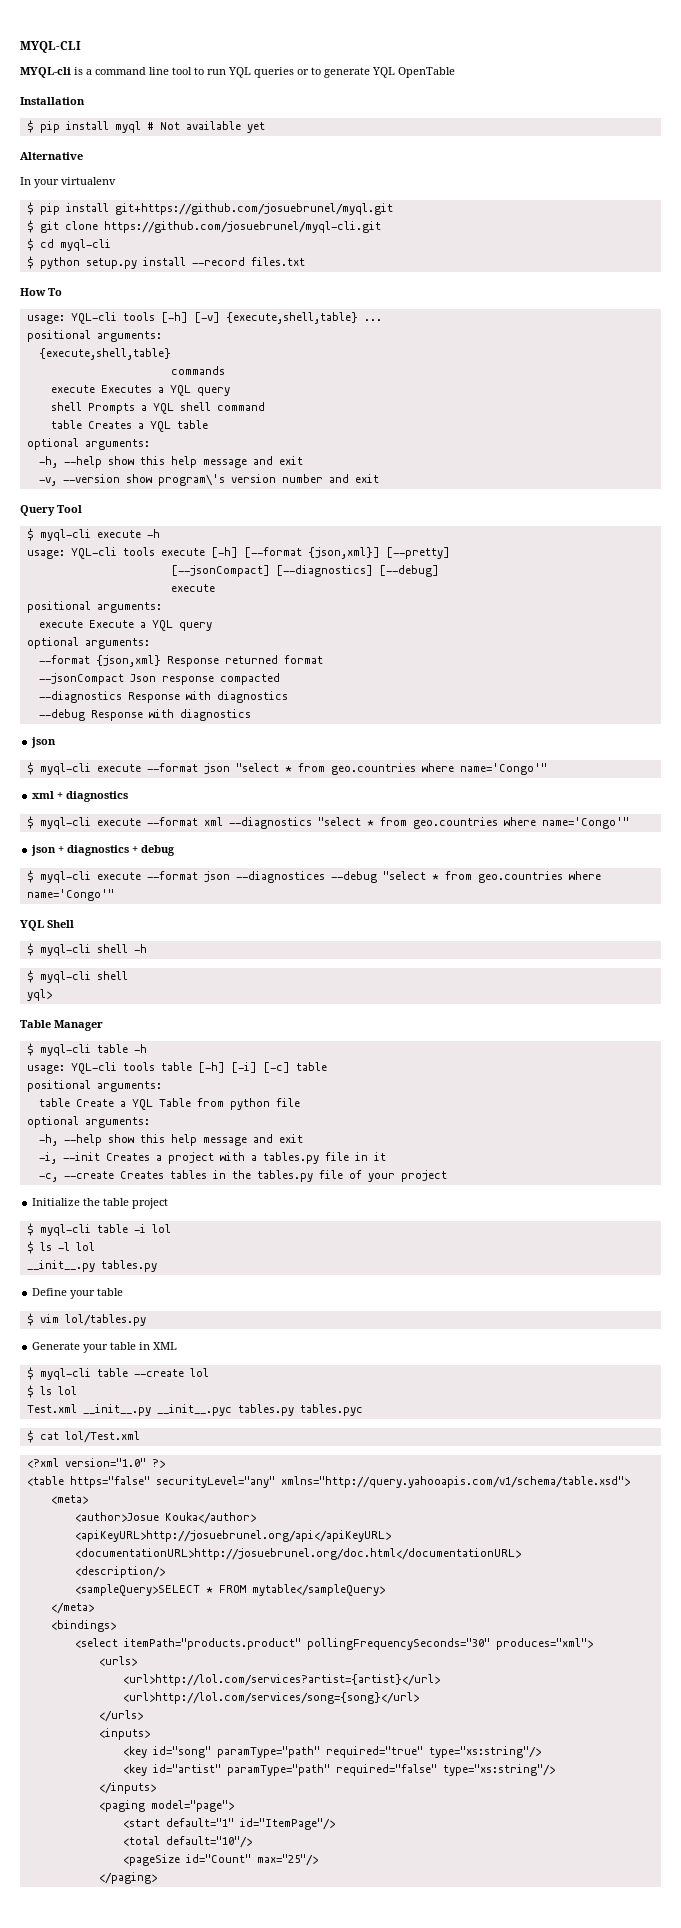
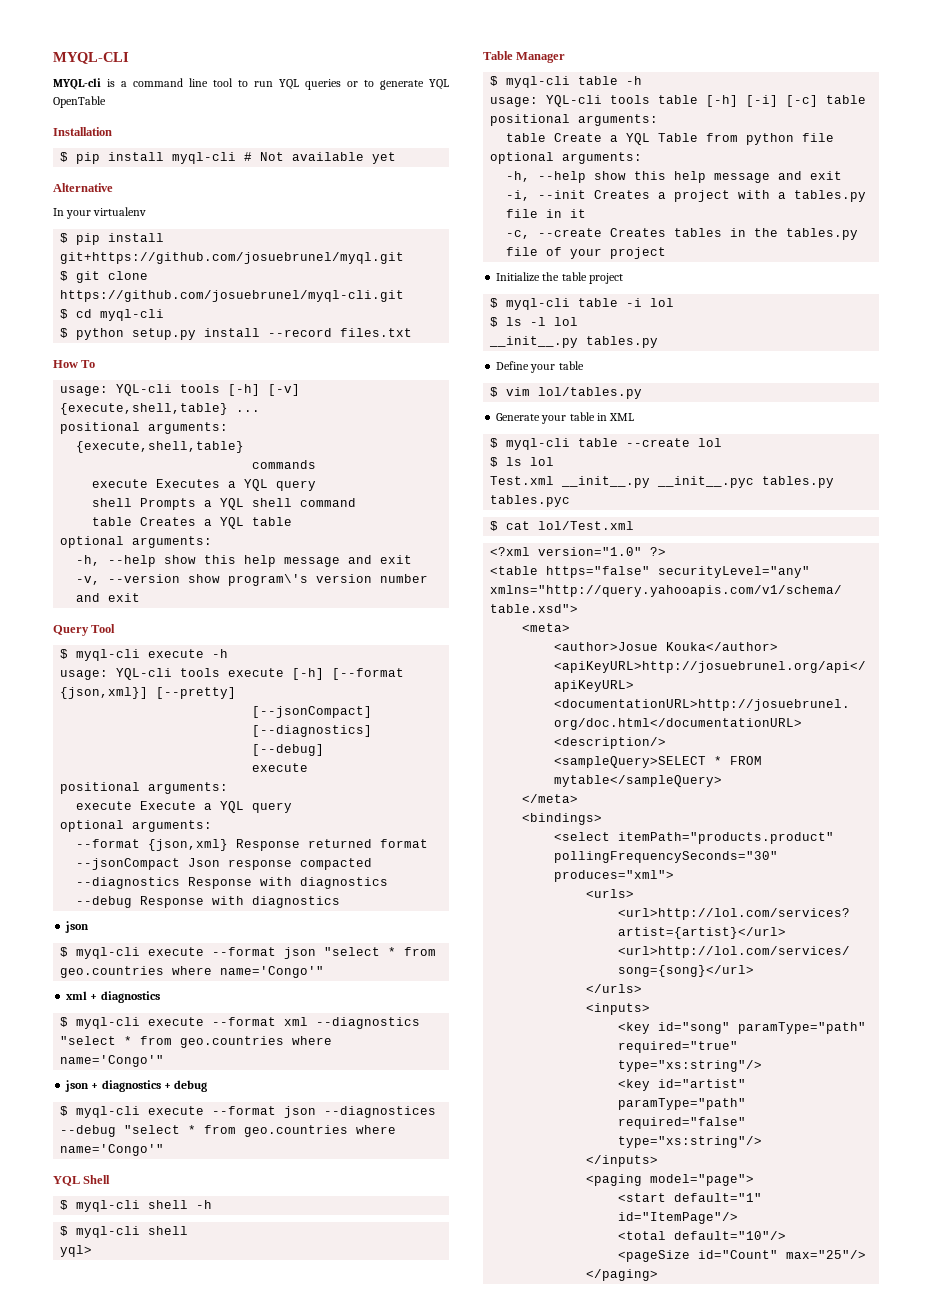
[114,121,141,133] myql -> [172,152,237,164] myql-cli

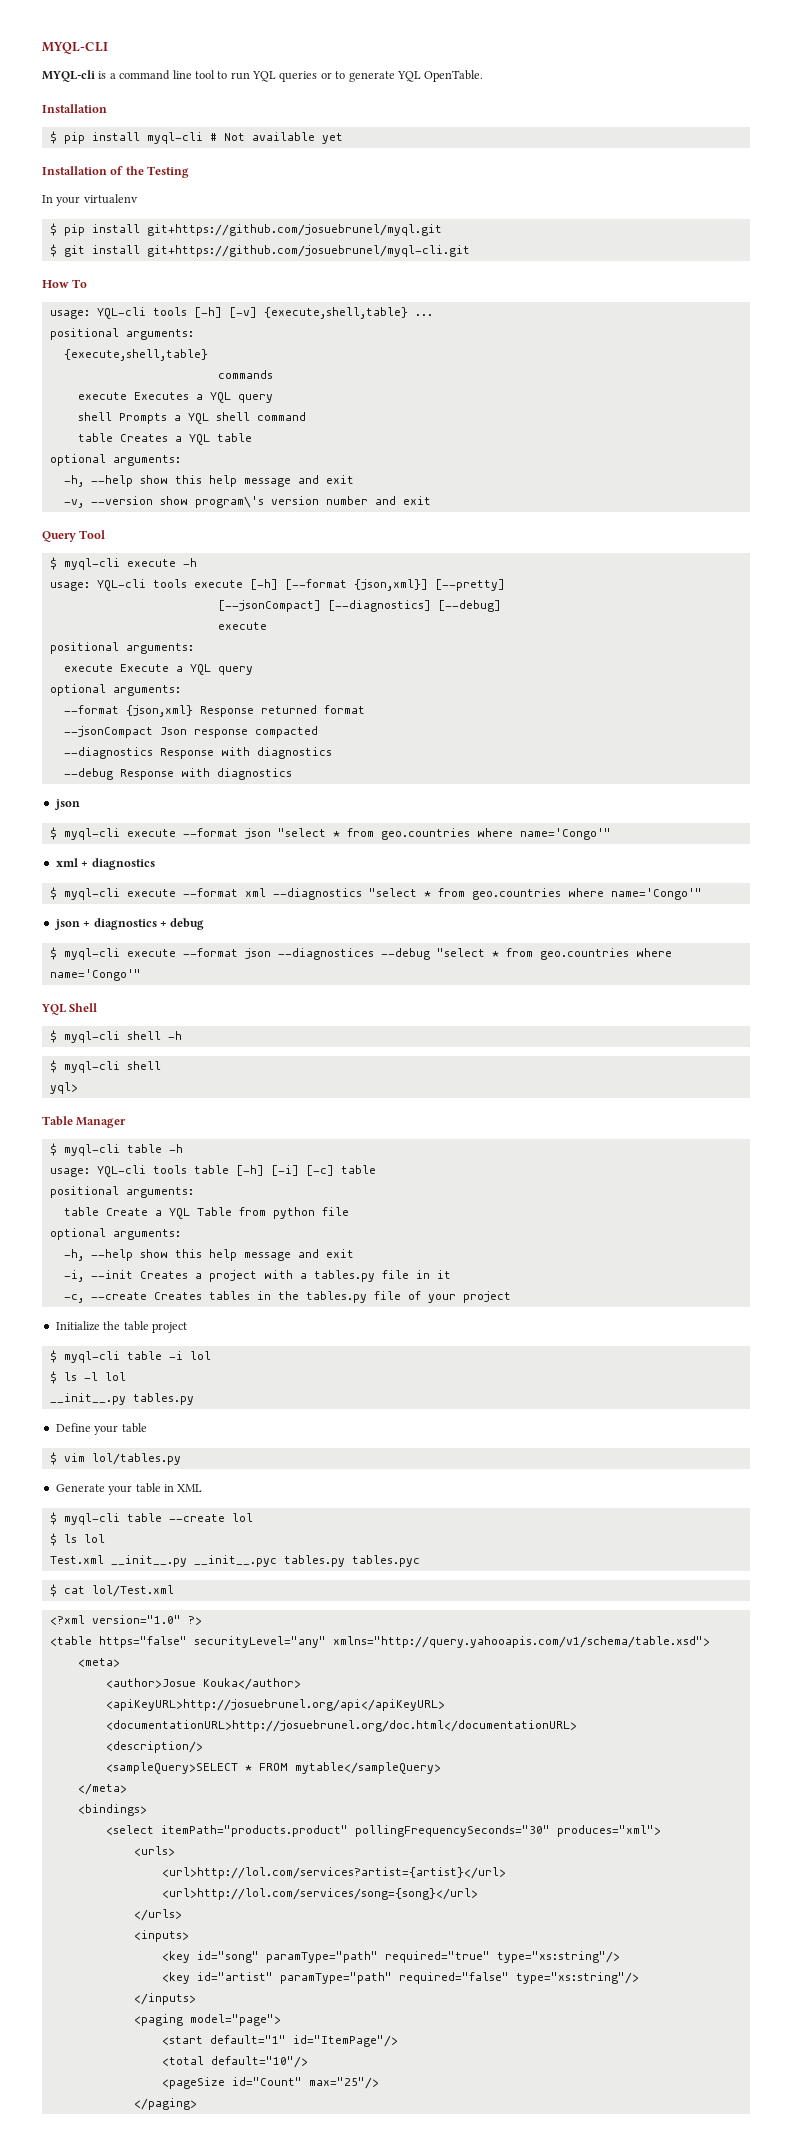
[53,96,106,108] OpenTable -> [424,70,484,82] OpenTable.
[53,183,113,192] Alternative -> [42,166,190,178] Installation of the Testing
[108,271,149,280] [60,290,405,302] [60,309,165,321] [60,328,413,340] clone https://github.com/josuebrunel/myql-cli.git // $ cd myql-cli // $ python setup.py install --record files.txt -> [91,245,470,257] install git+https://github.com/josuebrunel/myql-cli.git

